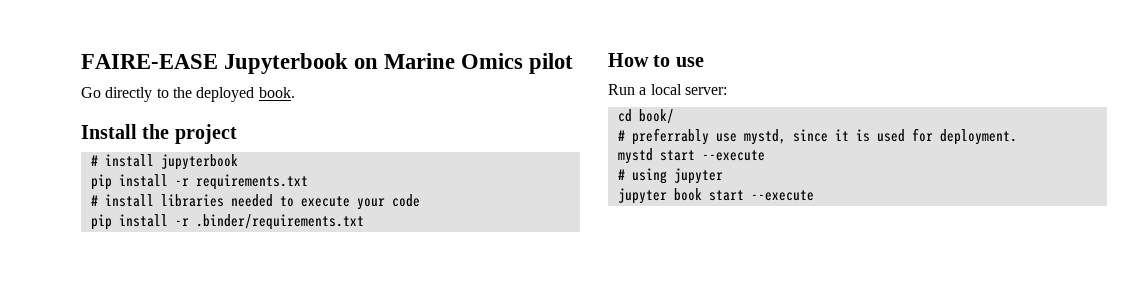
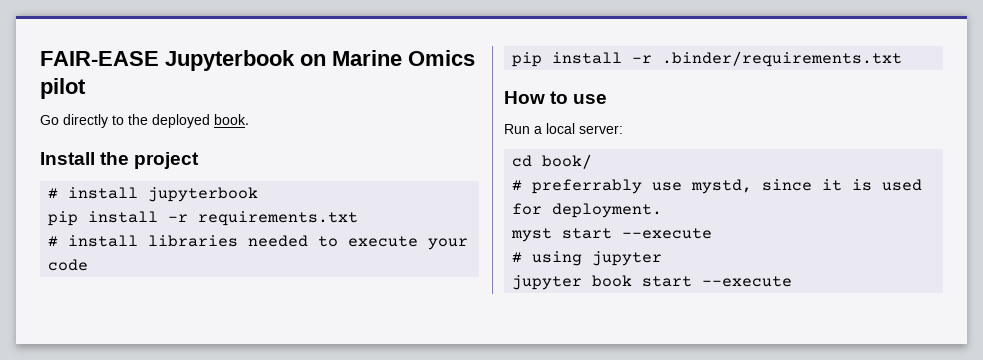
[81,54,218,69] FAIRE-EASE -> [40,51,159,66] FAIR-EASE
[617,148,653,164] mystd -> [511,228,553,242] myst

